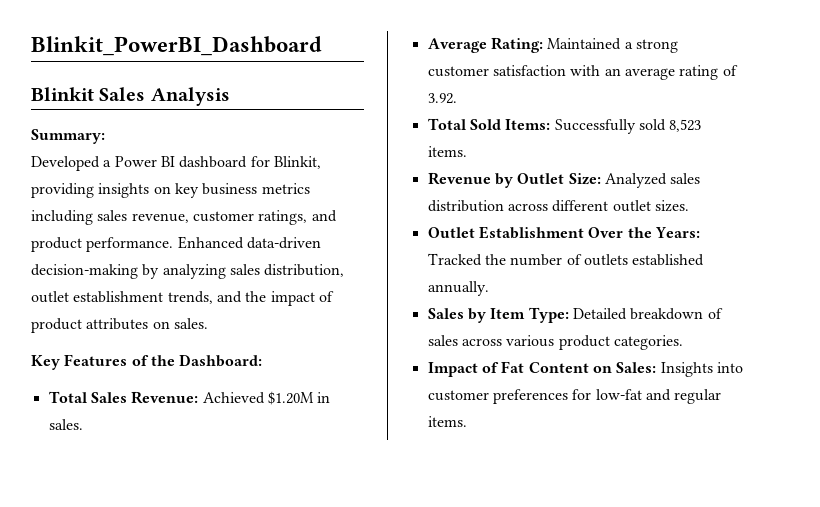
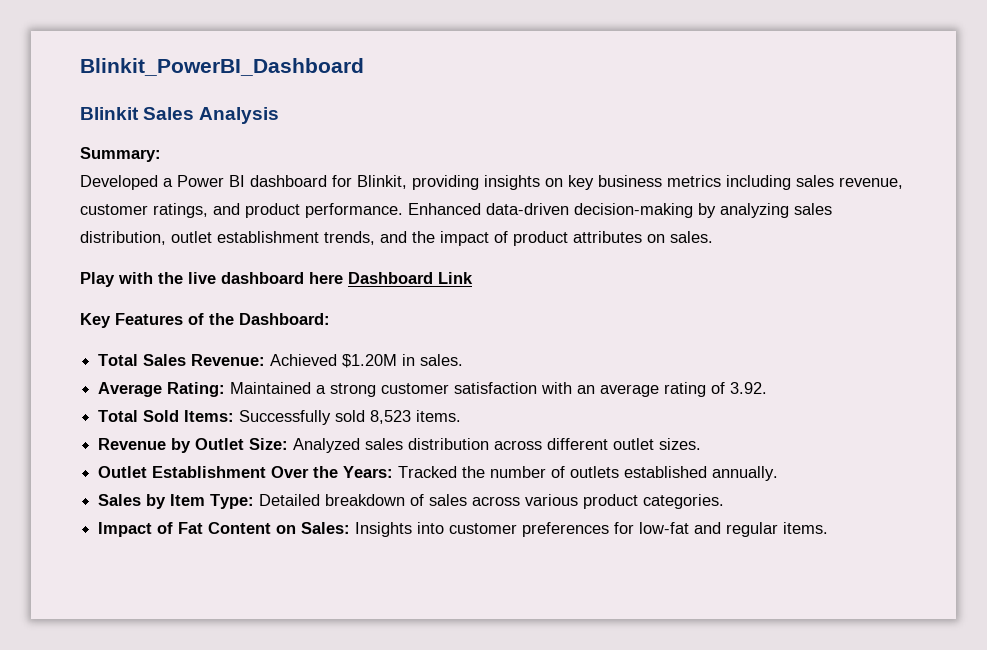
(208, 323) none -> [80,272,473,287] // Play with the live dashboard here Dashboard Link

